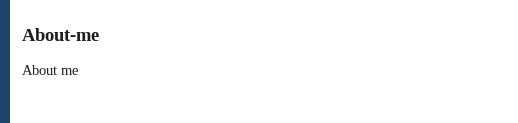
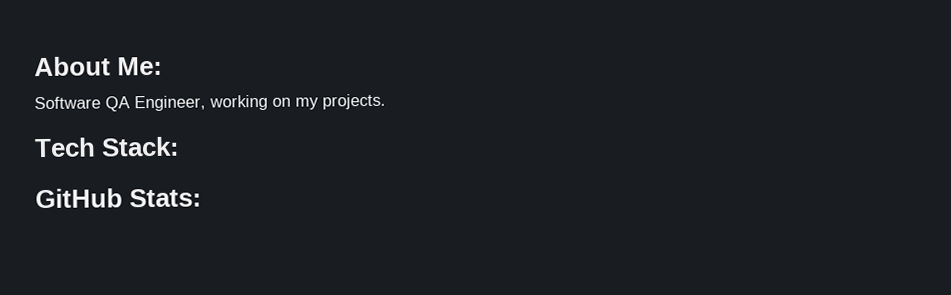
[22,28,99,41] [22,65,78,75] About-me // About me -> [34,56,164,77] [34,93,386,112] [34,136,181,158] [35,188,203,209] About Me: // Software QA Engineer, working on my projects. // Tech Stack: // GitHub Stats:

